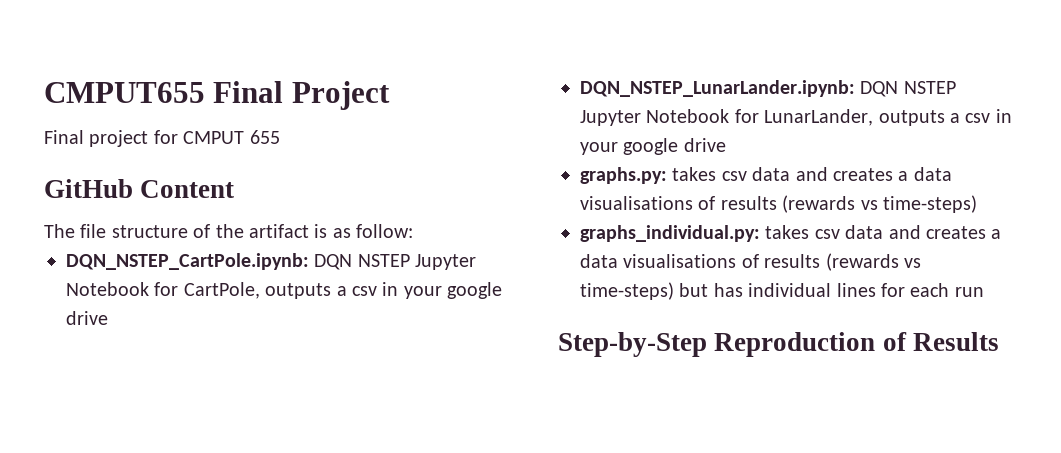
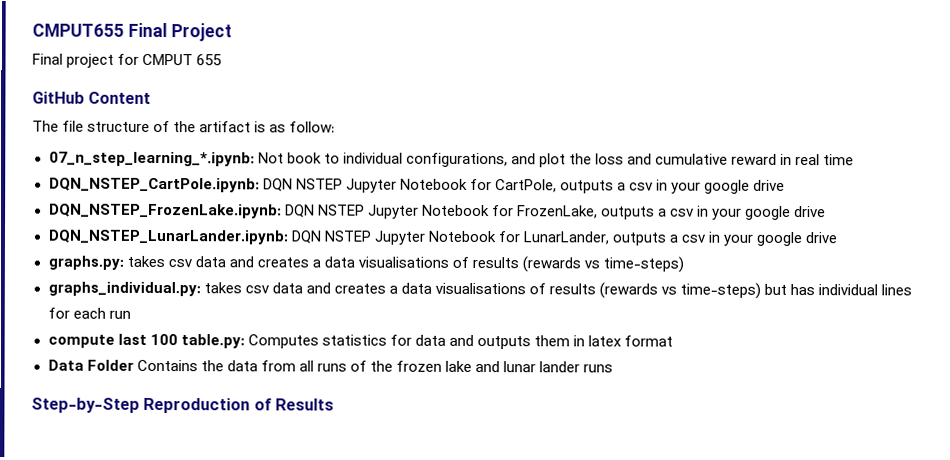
(414, 231) none -> [48,151,855,168] // 07_n_step_learning_*.ipynb: Not book to individual configurations, and plot the loss and cumulative reward in real time
(108, 318) none -> [48,203,827,220] // DQN_NSTEP_FrozenLake.ipynb: DQN NSTEP Jupyter Notebook for FrozenLake, outputs a csv in your google drive
(984, 292) none -> [47,333,674,350] [47,359,614,373] // compute last 100 table.py: Computes statistics for data and outputs them in latex format // Data Folder Contains the data from all runs of the frozen lake and lunar lander runs

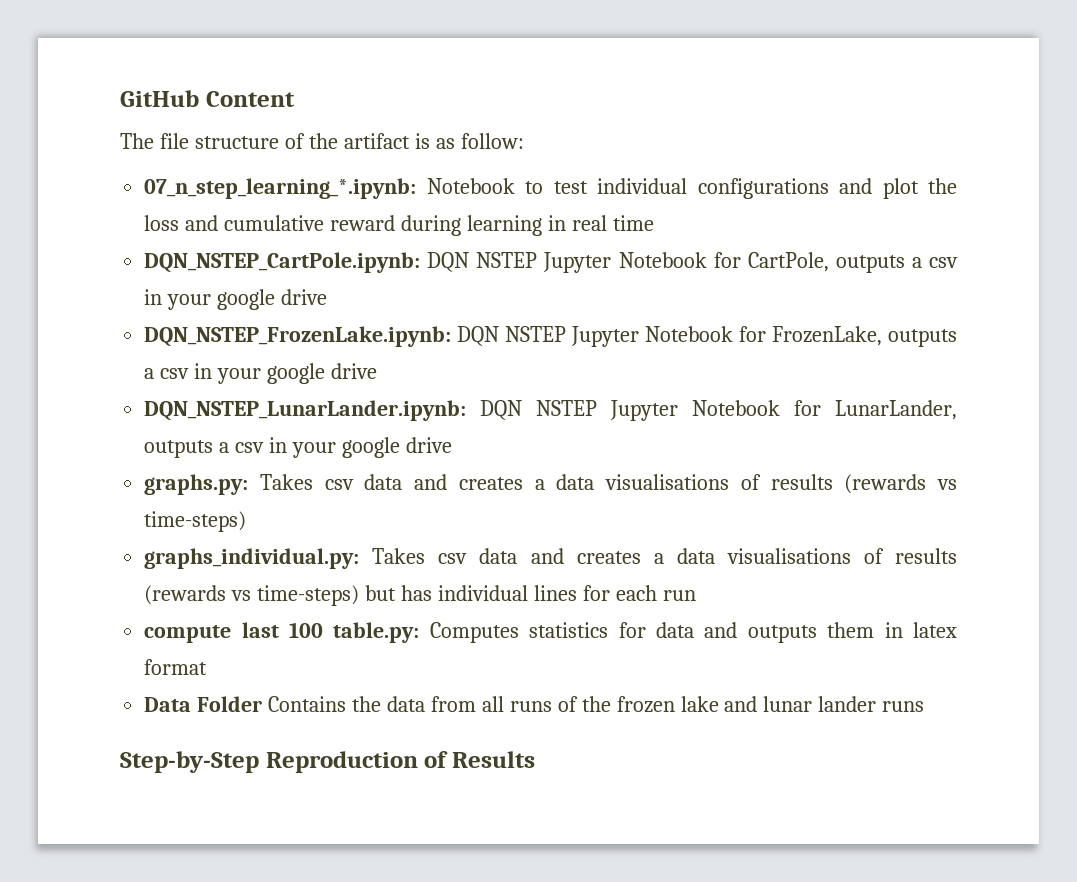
[32,22,233,42] [32,53,223,68] CMPUT655 Final Project // Final project for CMPUT 655 // -> (120, 98) none
[257,152,508,168] Not book to individual configurations, -> [426,178,829,199] Notebook to test individual configurations
(778, 159) none -> [400,215,542,236] during learning
[126,255,165,268] takes -> [259,474,313,490] Takes
[203,282,242,294] takes -> [372,548,426,564] Takes

